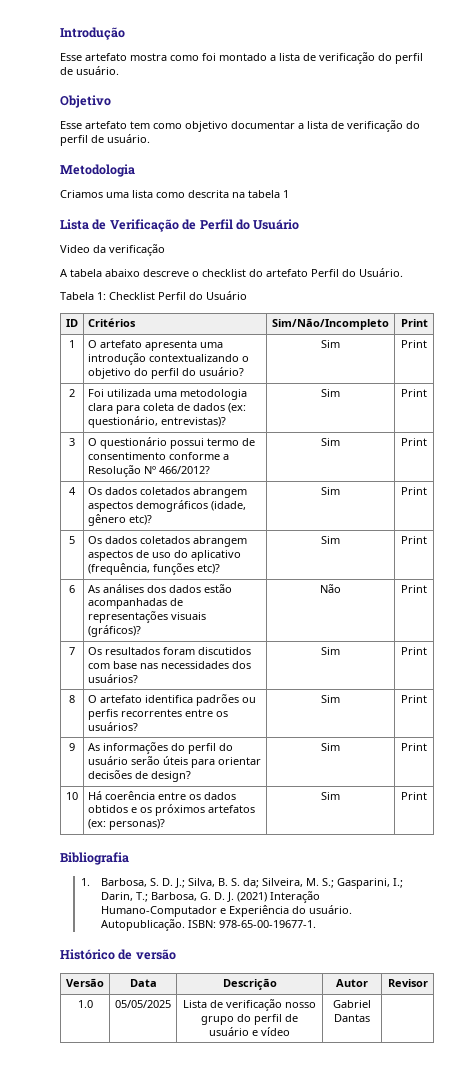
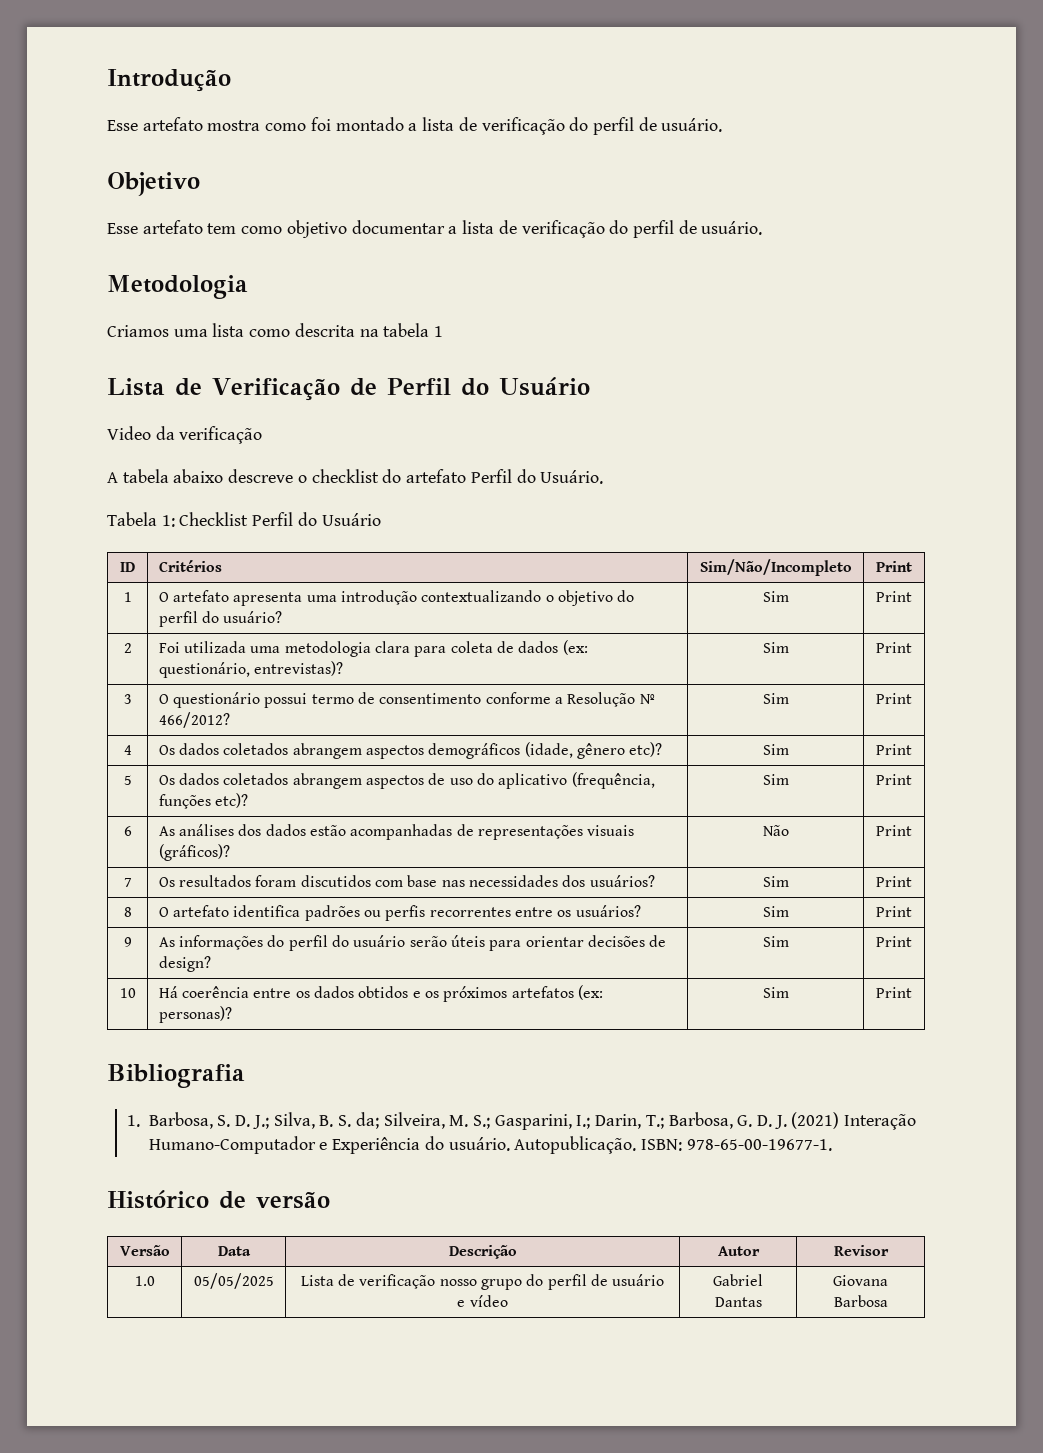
(370, 1018) none -> [833,1275,888,1286] [833,1295,888,1307] Giovana Barbosa

